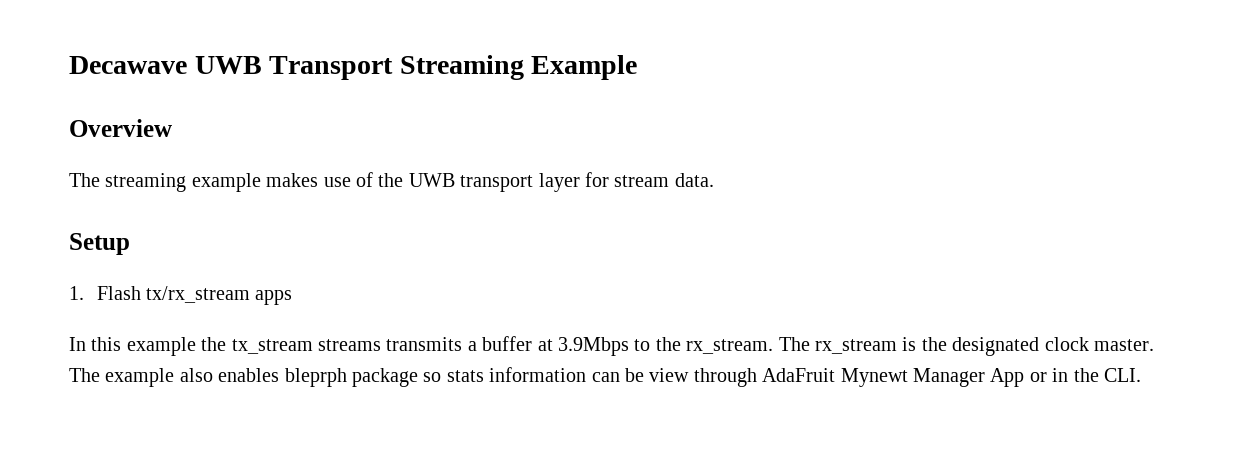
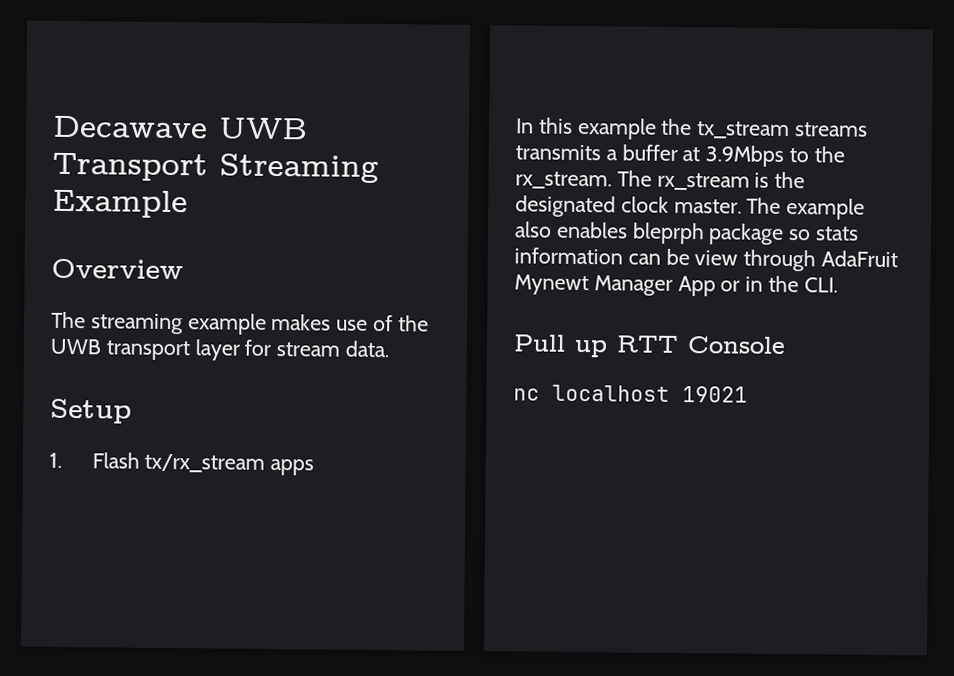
(1141, 375) none -> [513,334,786,358] [513,384,748,403] // Pull up RTT Console // nc localhost 19021

